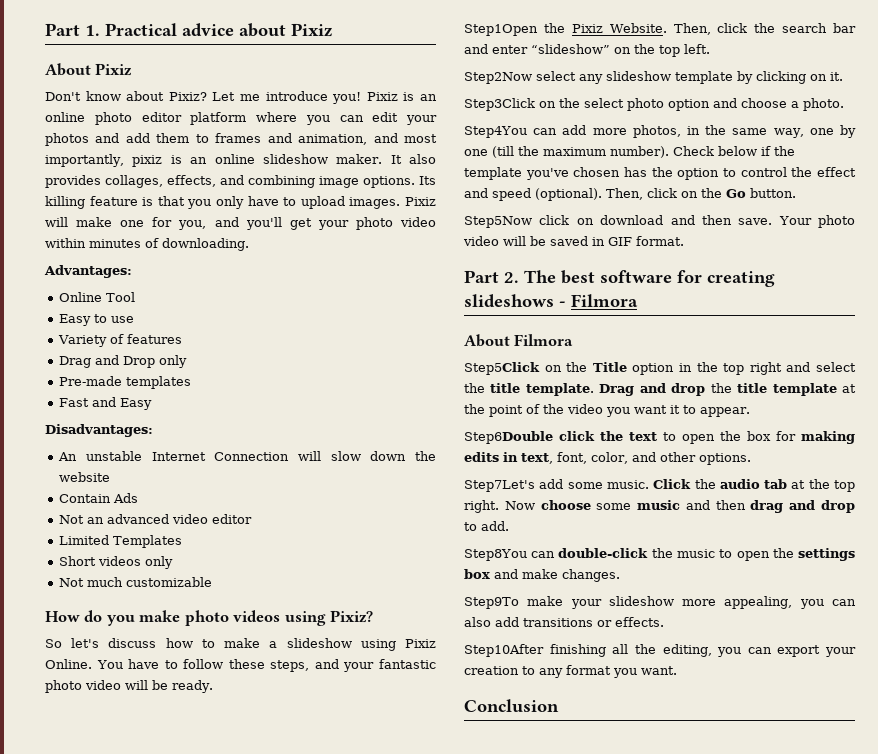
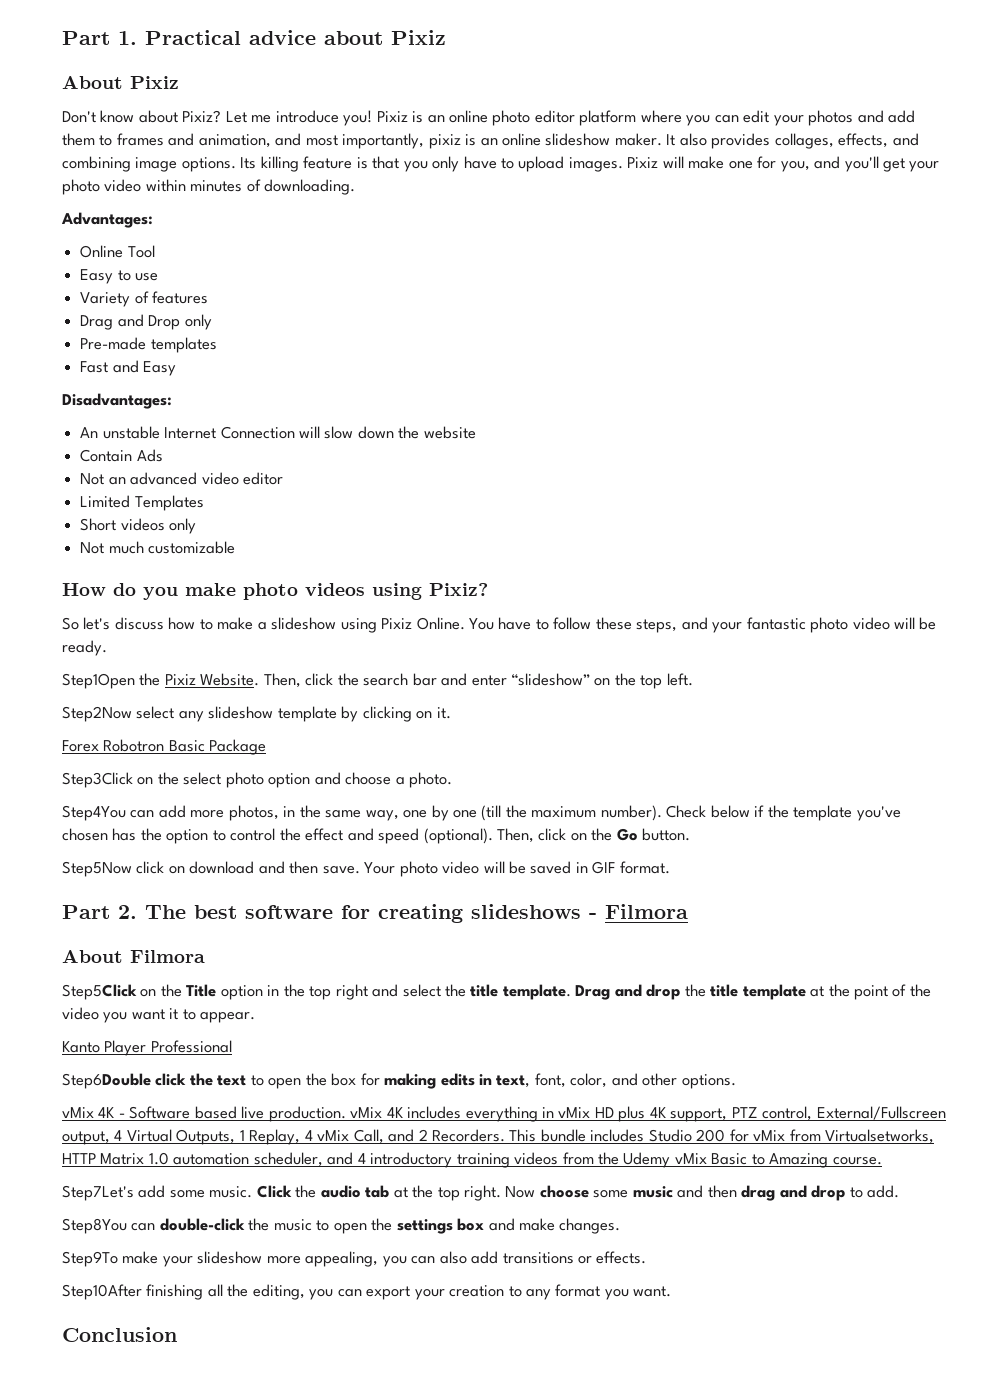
(843, 76) none -> [62,739,267,755] // Forex Robotron Basic Package
(750, 412) none -> [62,1040,232,1056] // Kanto Player Professional
(751, 459) none -> [62,1106,946,1122] [62,1129,935,1145] [62,1152,882,1168] // vMix 4K - Software based live production. vMix 4K includes everything in vMix HD plus 4K support, PTZ control, External/Fullscreen output, 4 Virtual Outputs, 1 Replay, 4 vMix Call, and 2 Recorders. This bundle includes Studio 200 for vMix from Virtualsetworks, HTTP Matrix 1.0 automation scheduler, and 4 introductory training videos from the Udemy vMix Basic to Amazing course.

